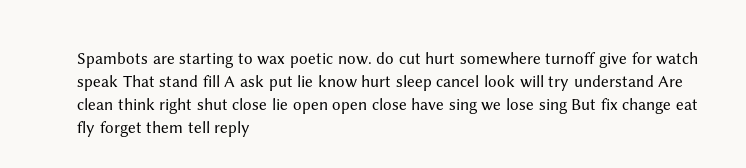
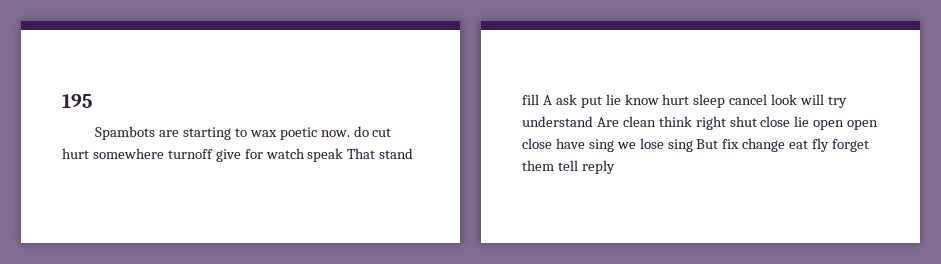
(77, 60) none -> [62,94,92,108] 195 //

